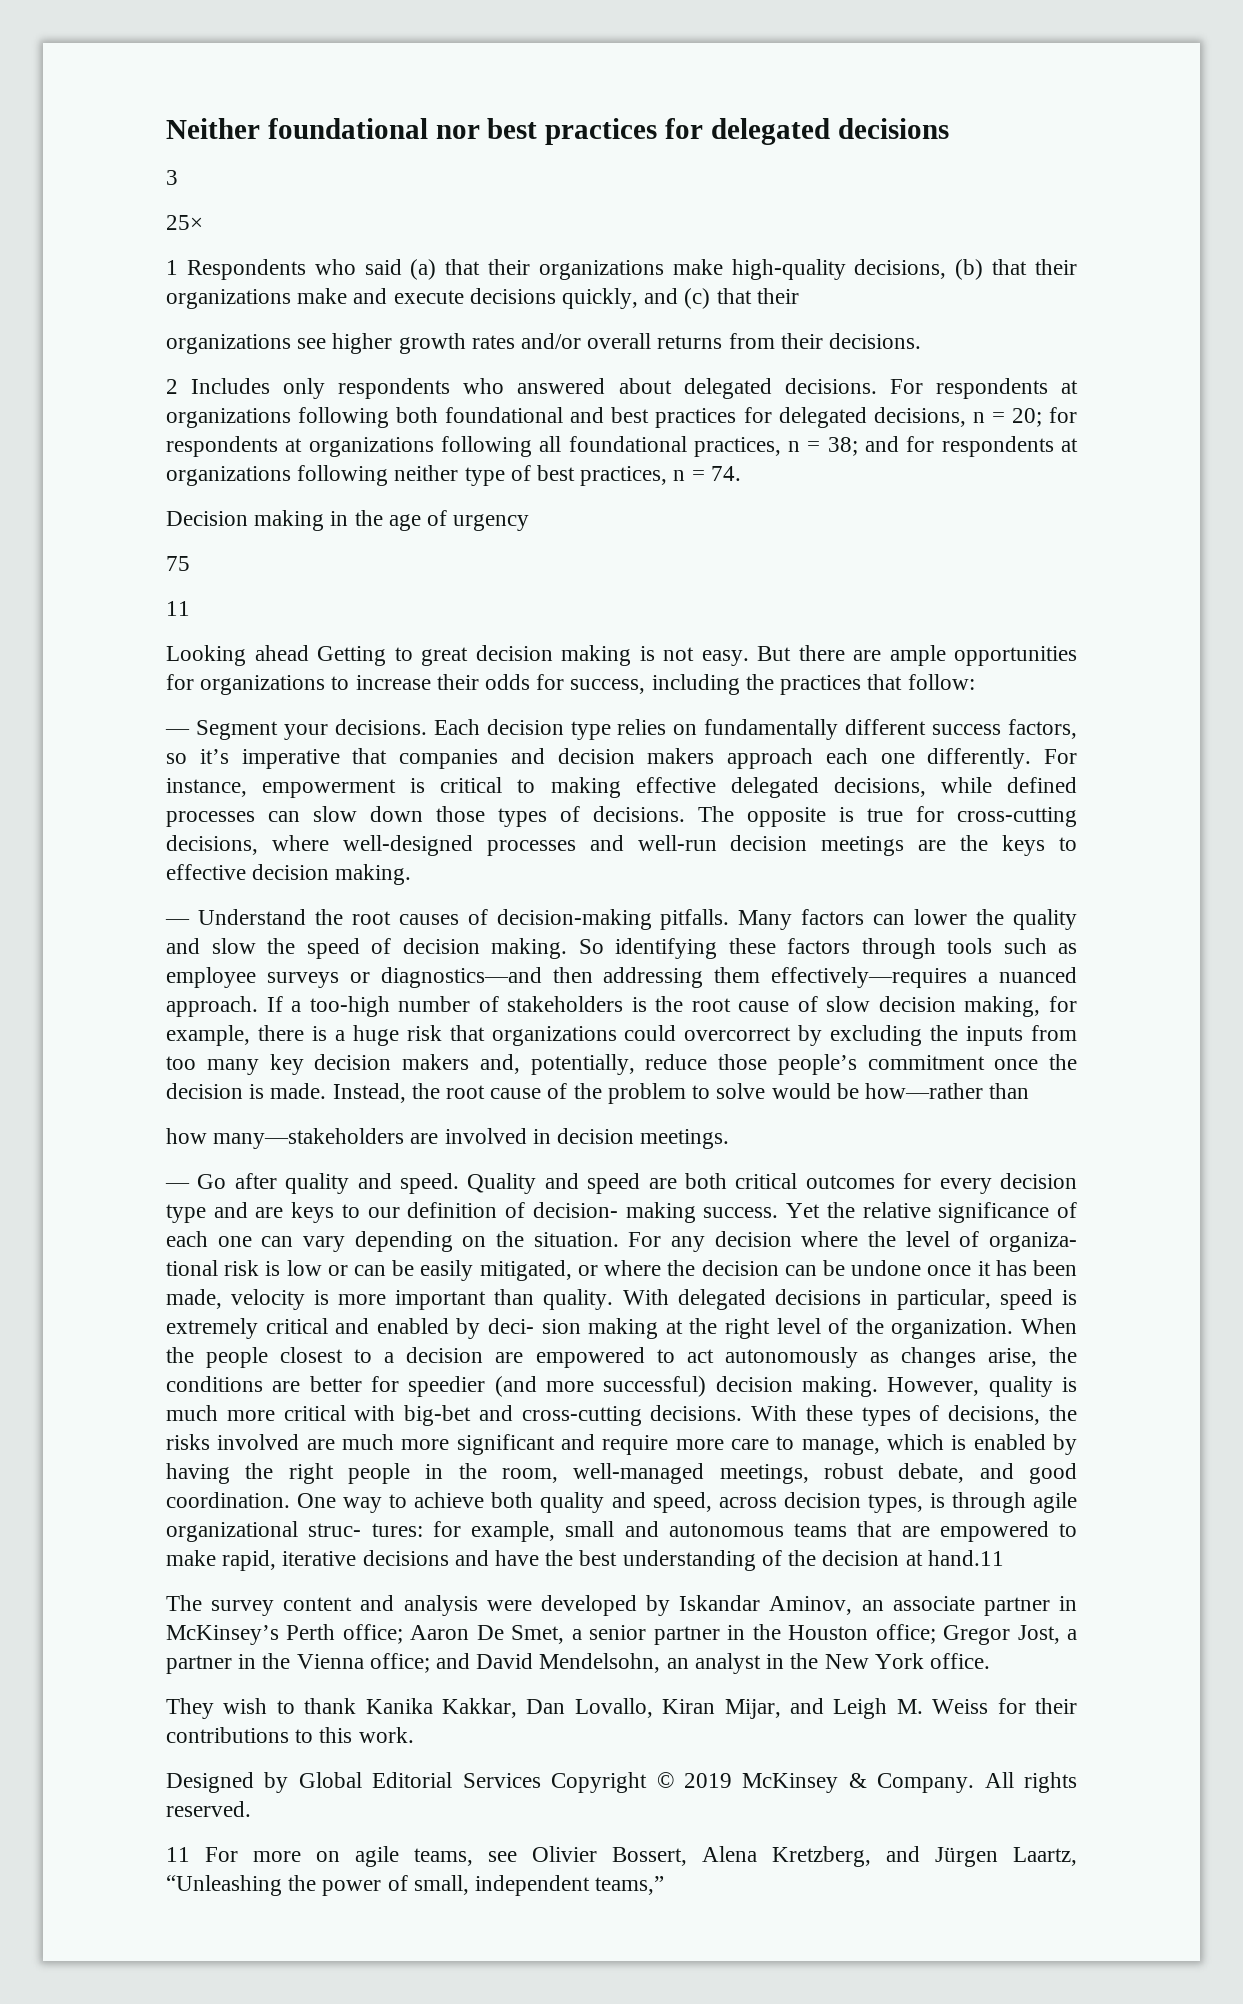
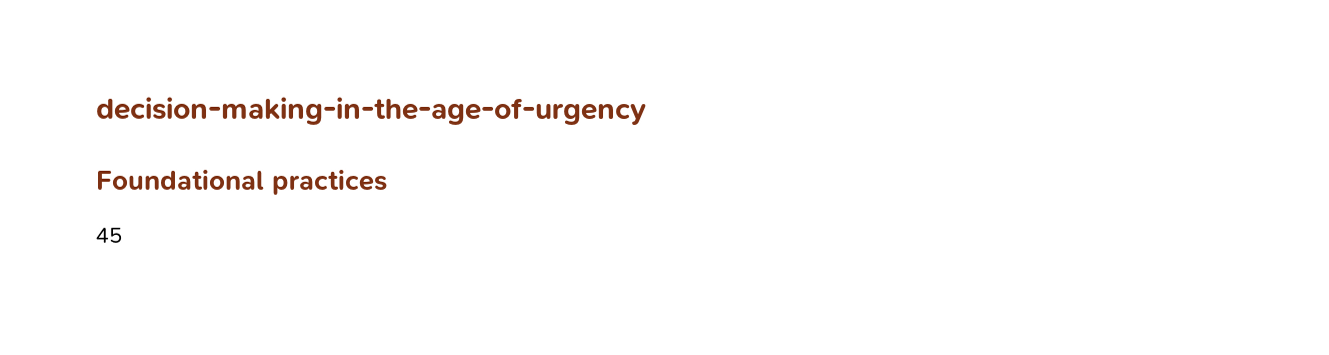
[166,118,949,145] [166,170,178,185] [166,215,203,230] [166,259,1077,280] [166,288,799,309] [166,333,922,354] [166,378,1078,399] [166,407,1078,428] [166,436,1078,457] [166,465,741,486] [166,510,530,531] [166,556,190,571] [166,601,190,616] [166,645,1077,666] [166,674,975,695] [165,719,1077,740] [166,748,1077,769] [166,777,1078,798] [166,806,1077,827] [166,835,1077,856] [166,864,412,885] [165,909,1077,930] [166,938,1077,959] [166,967,1077,988] [166,996,1077,1017] [166,1025,1077,1046] [166,1054,1077,1075] [166,1083,1030,1104] [166,1128,730,1149] [165,1173,1077,1194] [166,1202,1077,1223] [166,1231,1077,1252] [166,1260,1077,1281] [166,1289,1077,1310] [166,1318,1078,1339] [166,1347,1077,1368] [166,1376,1077,1397] [166,1405,1077,1426] [166,1434,1077,1455] [166,1463,1077,1484] [166,1492,1077,1513] [166,1521,1077,1542] [166,1550,1004,1571] [166,1595,1077,1616] [166,1624,1077,1645] [166,1653,990,1674] [166,1698,1077,1719] [166,1727,414,1743] [166,1772,1077,1793] [166,1801,251,1817] [166,1846,1077,1867] [166,1875,665,1896] Neither foundational nor best practices for delegated decisions // 3 // 25× // 1 Respondents who said (a) that their organizations make high-quality decisions, (b) that their organizations make and execute decisions quickly, and (c) that their // organizations see higher growth rates and/or overall returns from their decisions. // 2 Includes only respondents who answered about delegated decisions. For respondents at organizations following both foundational and best practices for delegated decisions, n = 20; for respondents at organizations following all foundational practices, n = 38; and for respondents at organizations following neither type of best practices, n = 74. // Decision making in the age of urgency // 75 // 11 // Looking ahead Getting to great decision making is not easy. But there are ample opportunities for organizations to increase their odds for success, including the practices that follow: // — Segment your decisions. Each decision type relies on fundamentally different success factors, so it’s imperative that companies and decision makers approach each one differently. For instance, empowerment is critical to making effective delegated decisions, while defined processes can slow down those types of decisions. The opposite is true for cross-cutting decisions, where well-designed processes and well-run decision meetings are the keys to effective decision making. // — Understand the root causes of decision-making pitfalls. Many factors can lower the quality and slow the speed of decision making. So identifying these factors through tools such as employee surveys or diagnostics—and then addressing them effectively—requires a nuanced approach. If a too-high number of stakeholders is the root cause of slow decision making, for example, there is a huge risk that organizations could overcorrect by excluding the inputs from too many key decision makers and, potentially, reduce those people’s commitment once the decision is made. Instead, the root cause of the problem to solve would be how—rather than // how many—stakeholders are involved in decision meetings. // — Go after quality and speed. Quality and speed are both critical outcomes for every decision type and are keys to our definition of decision- making success. Yet the relative significance of each one can vary depending on the situation. For any decision where the level of organiza- tional risk is low or can be easily mitigated, or where the decision can be undone once it has been made, velocity is more important than quality. With delegated decisions in particular, speed is extremely critical and enabled by deci- sion making at the right level of the organization. When the people closest to a decision are empowered to act autonomously as changes arise, the conditions are better for speedier (and more successful) decision making. However, quality is much more critical with big-bet and cross-cutting decisions. With these types of decisions, the risks involved are much more significant and require more care to manage, which is enabled by having the right people in the room, well-managed meetings, robust debate, and good coordination. One way to achieve both quality and speed, across decision types, is through agile organizational struc- tures: for example, small and autonomous teams that are empowered to make rapid, iterative decisions and have the best understanding of the decision at hand.11 // The survey content and analysis were developed by Iskandar Aminov, an associate partner in McKinsey’s Perth office; Aaron De Smet, a senior partner in the Houston office; Gregor Jost, a partner in the Vienna office; and David Mendelsohn, an analyst in the New York office. // They wish to thank Kanika Kakkar, Dan Lovallo, Kiran Mijar, and Leigh M. Weiss for their contributions to this work. // Designed by Global Editorial Services Copyright © 2019 McKinsey & Company. All rights reserved. // 11 For more on agile teams, see Olivier Bossert, Alena Kretzberg, and Jürgen Laartz, “Unleashing the power of small, independent teams,” -> [96,96,647,125] [95,169,388,195] [95,227,122,243] decision-making-in-the-age-of-urgency // Foundational practices // 45

